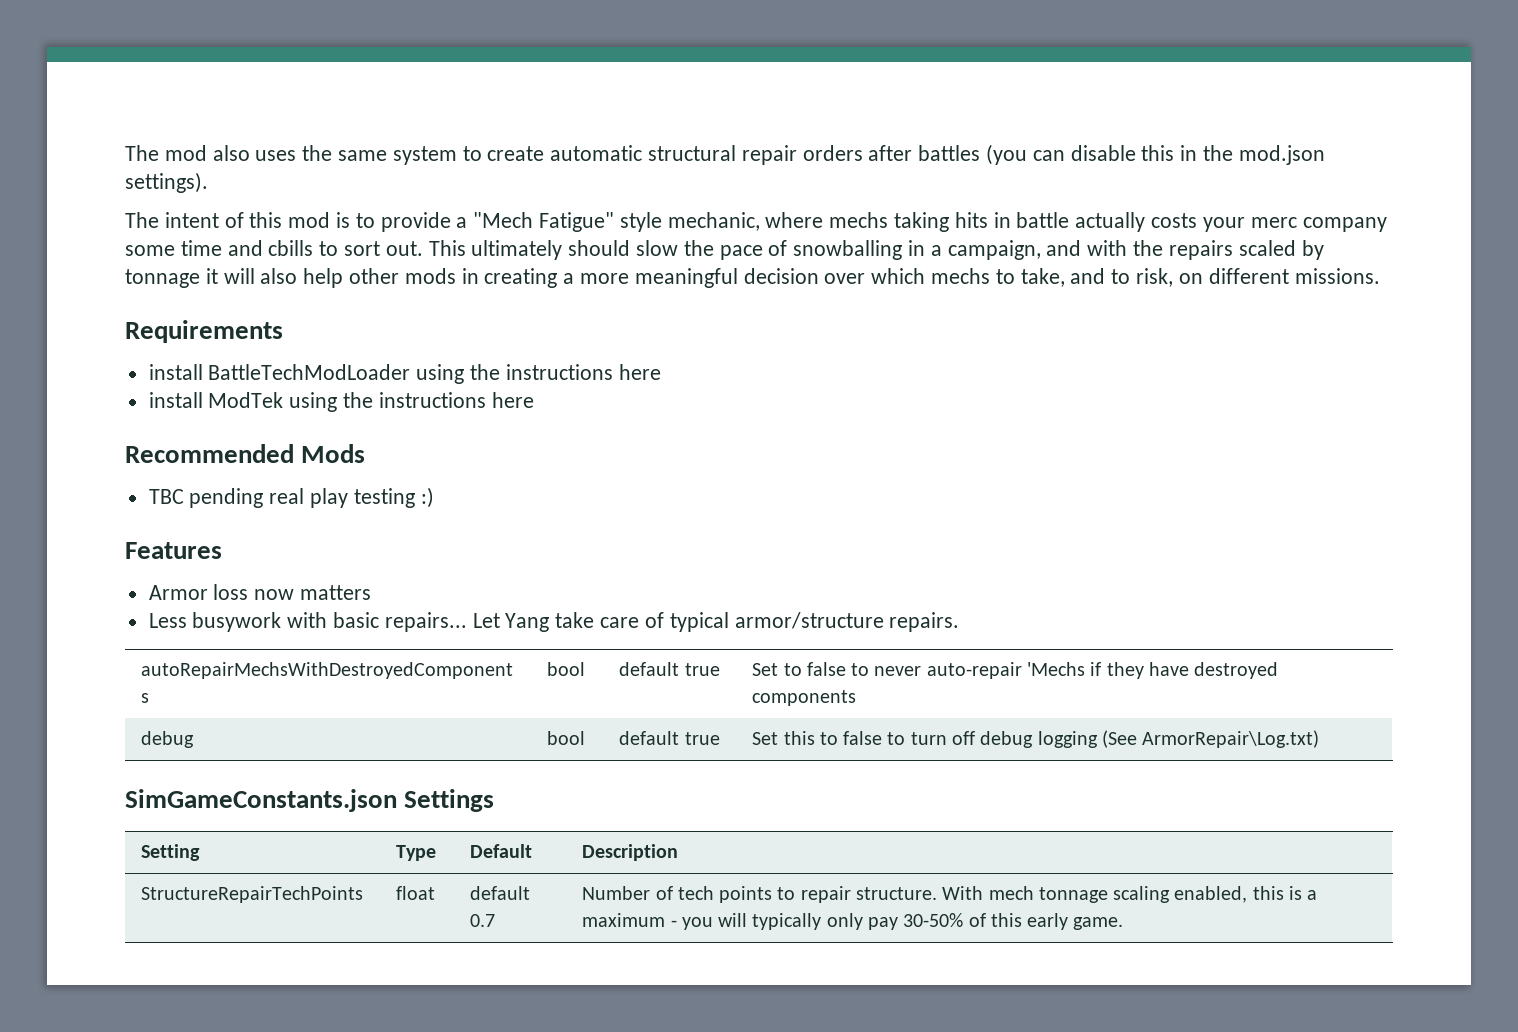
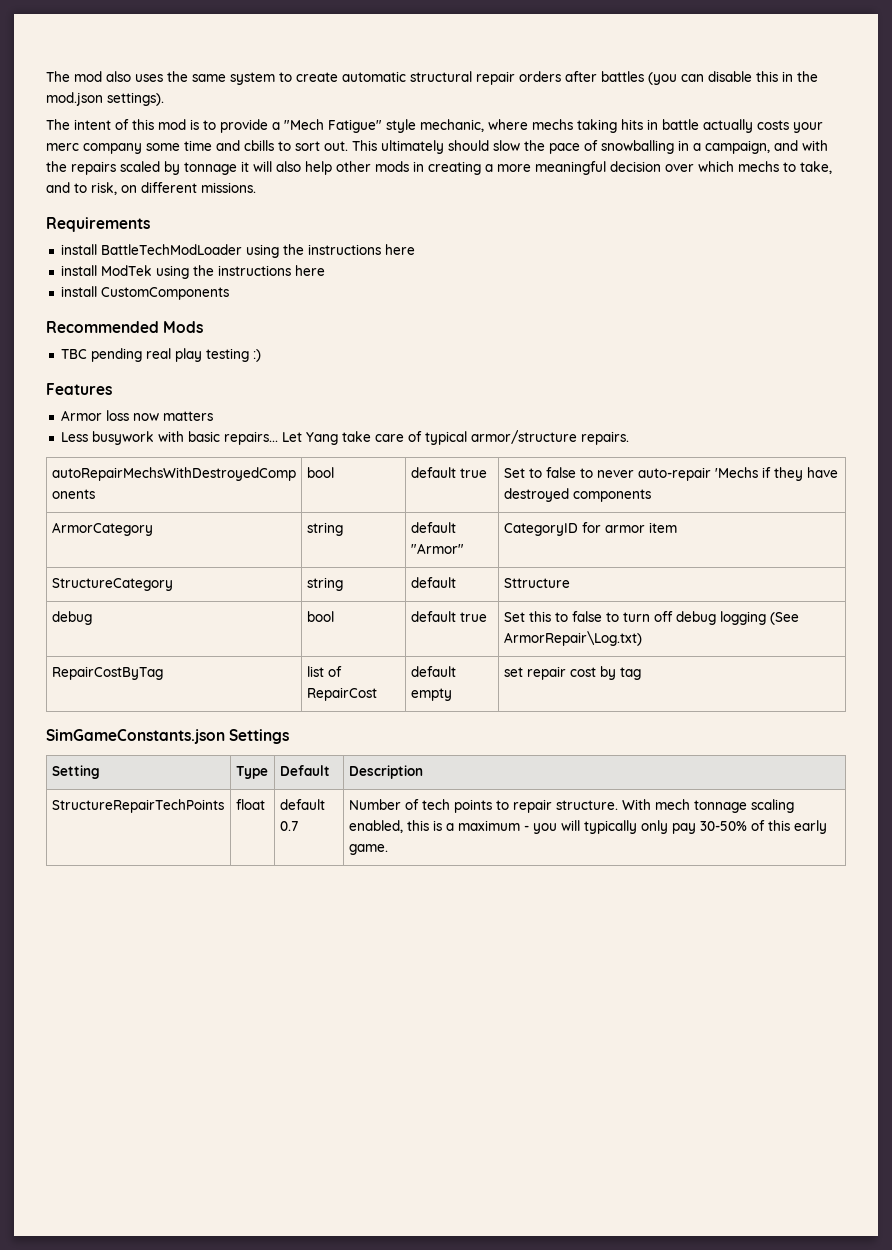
(534, 400) none -> [60,286,229,300] // install CustomComponents
(857, 698) none -> [51,522,153,536] [306,522,343,536] [410,522,456,533] [410,543,464,554] [503,522,677,536] [51,578,173,591] [306,577,343,591] [410,577,456,588] [503,578,570,588] // ArmorCategory | string | default "Armor" | CategoryID for armor item // StructureCategory | string | default | Sttructure
(1320, 739) none -> [51,666,163,680] [306,666,342,677] [306,687,377,701] [410,666,456,677] [410,688,452,701] [503,666,641,680] // RepairCostByTag | list of RepairCost | default empty | set repair cost by tag

